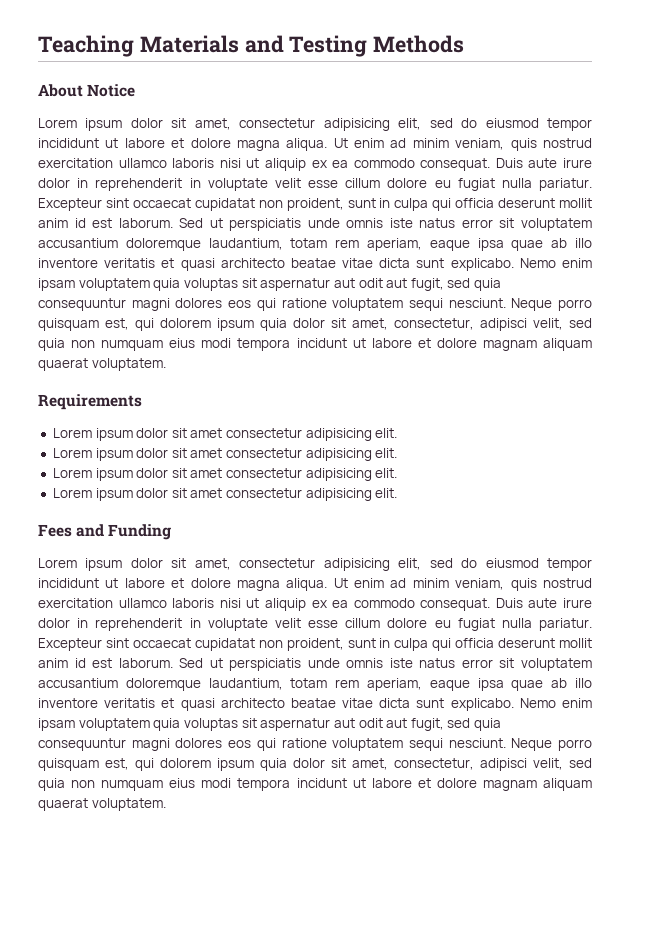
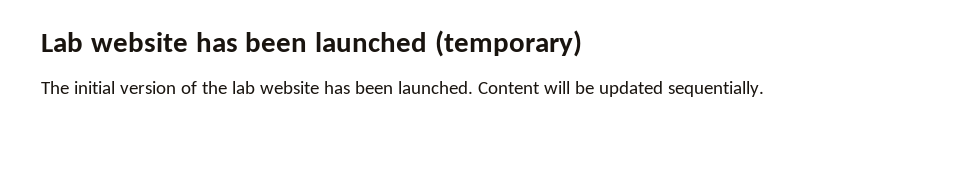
[38,35,465,57] [38,84,136,97] [38,118,592,131] [38,138,592,151] [38,158,592,171] [38,178,592,191] [38,198,593,211] [38,218,593,231] [38,238,592,251] [38,258,592,271] [38,278,502,291] [38,298,592,311] [38,318,592,331] [38,338,592,351] [38,358,166,371] [38,394,142,410] [52,428,398,441] [52,448,398,461] [52,468,398,481] [52,488,398,501] [38,524,172,540] [38,558,592,571] [38,578,592,591] [38,598,592,611] [38,618,592,631] [38,638,593,651] [38,658,593,671] [38,678,592,691] [38,698,592,711] [38,718,502,731] [38,738,592,751] [38,758,592,771] [38,778,592,791] [38,798,166,811] Teaching Materials and Testing Methods // About Notice // Lorem ipsum dolor sit amet, consectetur adipisicing elit, sed do eiusmod tempor incididunt ut labore et dolore magna aliqua. Ut enim ad minim veniam, quis nostrud exercitation ullamco laboris nisi ut aliquip ex ea commodo consequat. Duis aute irure dolor in reprehenderit in voluptate velit esse cillum dolore eu fugiat nulla pariatur. Excepteur sint occaecat cupidatat non proident, sunt in culpa qui officia deserunt mollit anim id est laborum. Sed ut perspiciatis unde omnis iste natus error sit voluptatem accusantium doloremque laudantium, totam rem aperiam, eaque ipsa quae ab illo inventore veritatis et quasi architecto beatae vitae dicta sunt explicabo. Nemo enim ipsam voluptatem quia voluptas sit aspernatur aut odit aut fugit, sed quia consequuntur magni dolores eos qui ratione voluptatem sequi nesciunt. Neque porro quisquam est, qui dolorem ipsum quia dolor sit amet, consectetur, adipisci velit, sed quia non numquam eius modi tempora incidunt ut labore et dolore magnam aliquam quaerat voluptatem. // Requirements // Lorem ipsum dolor sit amet consectetur adipisicing elit. // Lorem ipsum dolor sit amet consectetur adipisicing elit. // Lorem ipsum dolor sit amet consectetur adipisicing elit. // Lorem ipsum dolor sit amet consectetur adipisicing elit. // Fees and Funding // Lorem ipsum dolor sit amet, consectetur adipisicing elit, sed do eiusmod tempor incididunt ut labore et dolore magna aliqua. Ut enim ad minim veniam, quis nostrud exercitation ullamco laboris nisi ut aliquip ex ea commodo consequat. Duis aute irure dolor in reprehenderit in voluptate velit esse cillum dolore eu fugiat nulla pariatur. Excepteur sint occaecat cupidatat non proident, sunt in culpa qui officia deserunt mollit anim id est laborum. Sed ut perspiciatis unde omnis iste natus error sit voluptatem accusantium doloremque laudantium, totam rem aperiam, eaque ipsa quae ab illo inventore veritatis et quasi architecto beatae vitae dicta sunt explicabo. Nemo enim ipsam voluptatem quia voluptas sit aspernatur aut odit aut fugit, sed quia consequuntur magni dolores eos qui ratione voluptatem sequi nesciunt. Neque porro quisquam est, qui dolorem ipsum quia dolor sit amet, consectetur, adipisci velit, sed quia non numquam eius modi tempora incidunt ut labore et dolore magnam aliquam quaerat voluptatem. -> [41,30,583,57] [41,81,764,97] Lab website has been launched (temporary) // The initial version of the lab website has been launched. Content will be updated sequentially.

